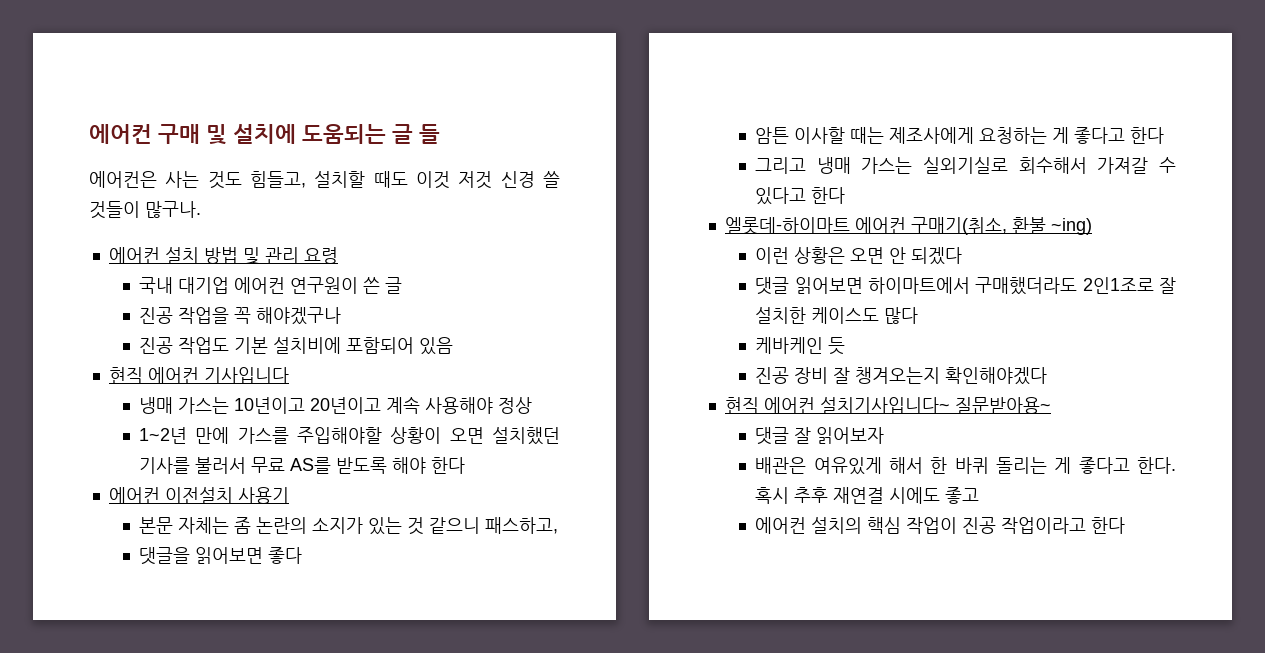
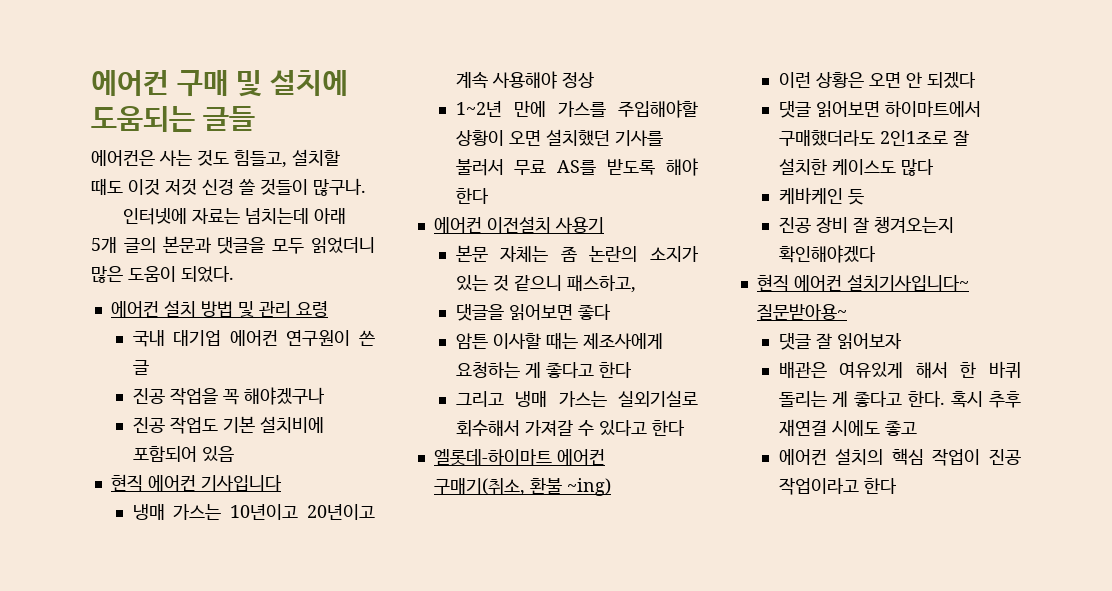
[392,124,440,144] 글 들 -> [202,106,255,131] 글들
(201, 209) none -> [122,208,346,225] [91,236,375,254] [91,266,234,283] // 인터넷에 자료는 넘치는데 아래 5개 글의 본문과 댓글을 모두 읽었더니 많은 도움이 되었다.

